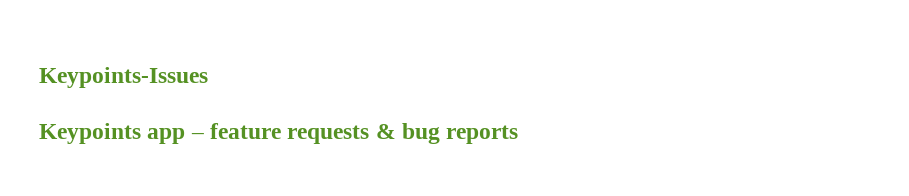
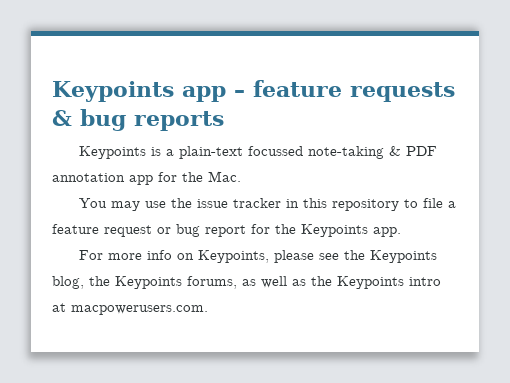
[39,67,208,88] Keypoints-Issues // -> (52, 91) none
(519, 134) none -> [78,146,437,159] [52,171,241,185] [78,198,456,211] [52,224,401,237] [78,250,437,263] [52,276,441,289] [52,303,208,315] // Keypoints is a plain-text focussed note-taking & PDF annotation app for the Mac. // You may use the issue tracker in this repository to file a feature request or bug report for the Keypoints app. // For more info on Keypoints, please see the Keypoints blog, the Keypoints forums, as well as the Keypoints intro at macpowerusers.com.

